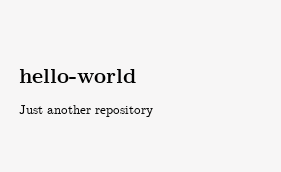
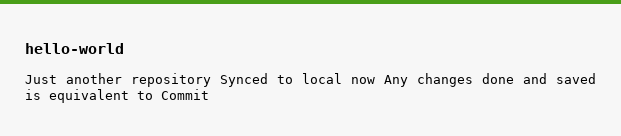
(153, 111) none -> [220,73,596,87] [25,89,209,103] Synced to local now Any changes done and saved is equivalent to Commit

